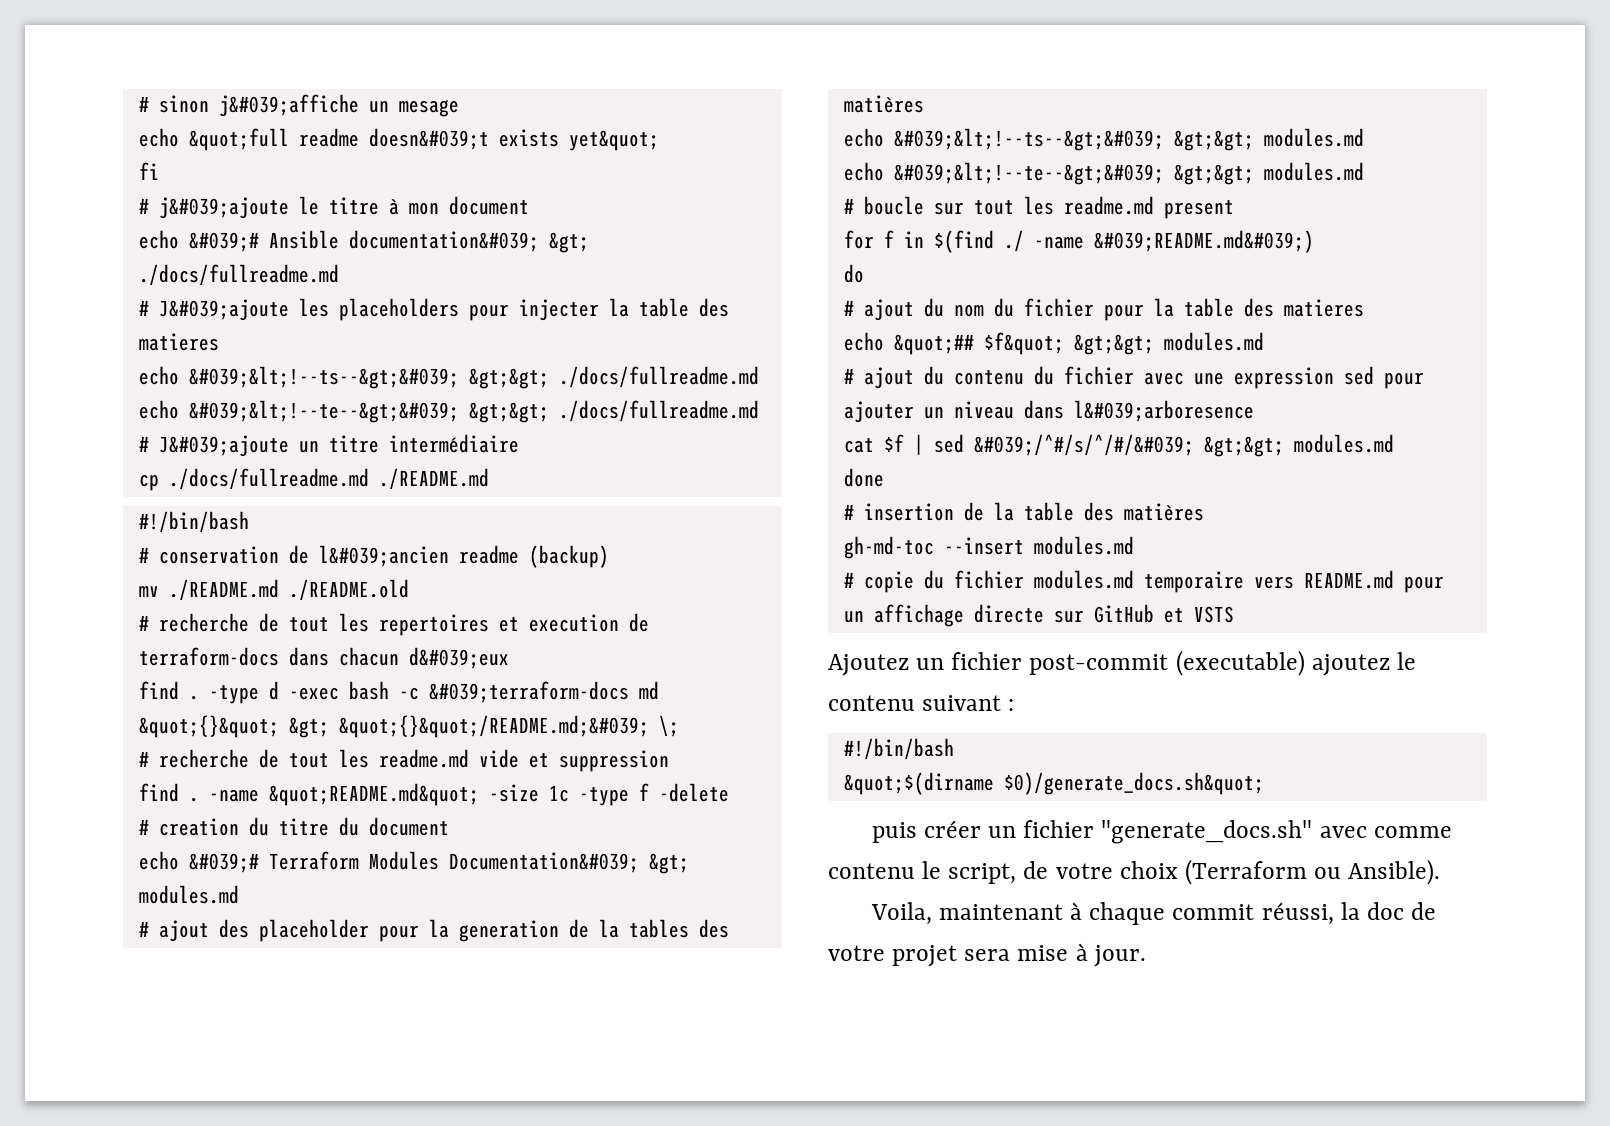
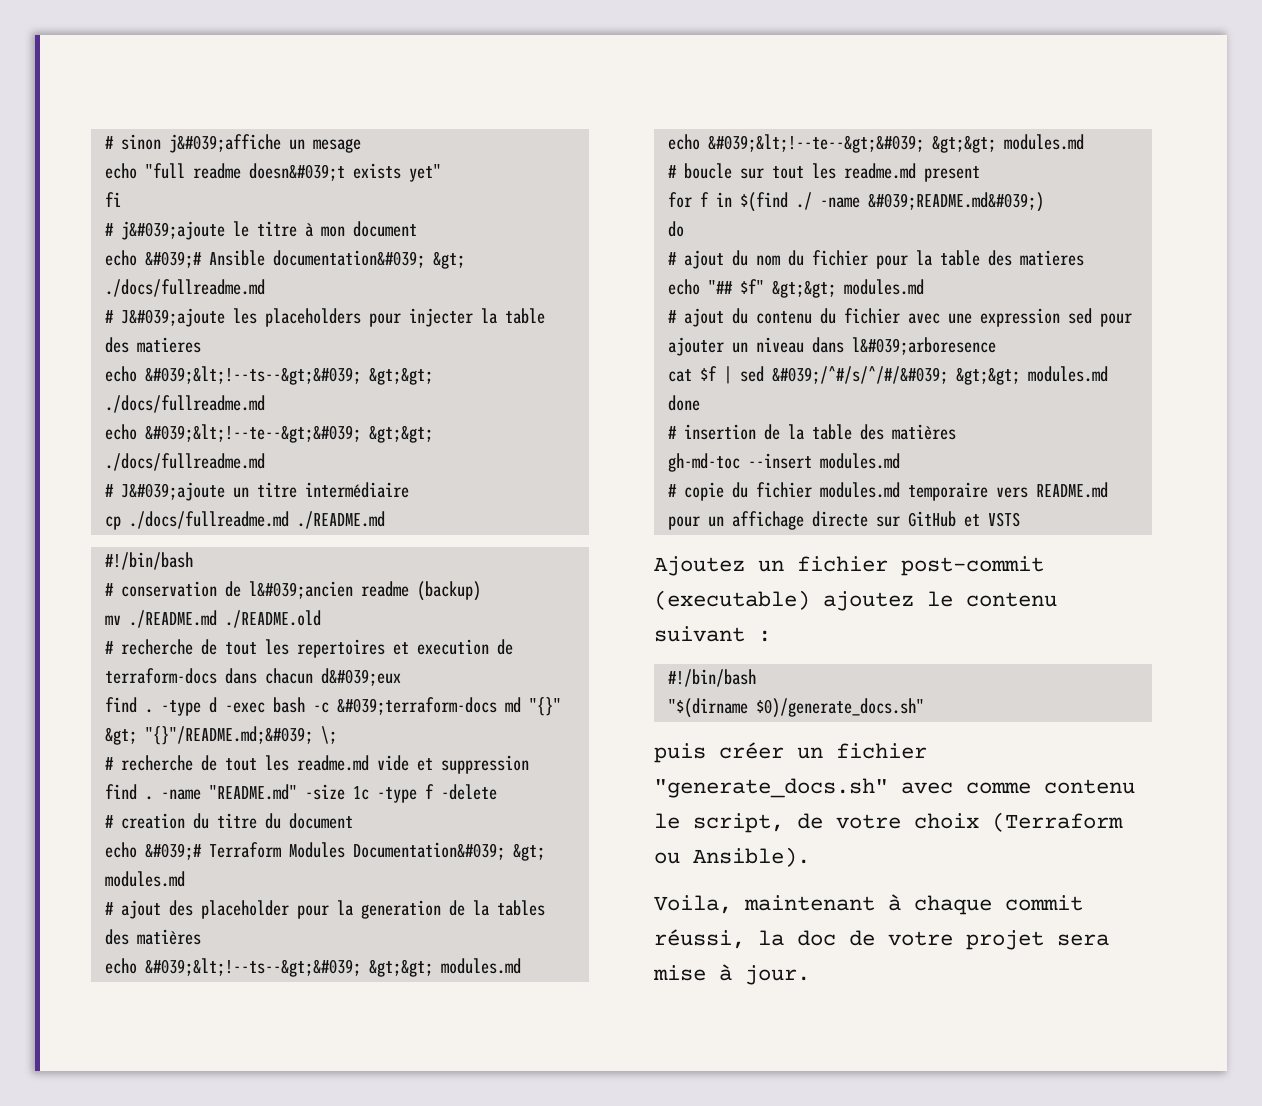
[188,128,289,151] &quot;full -> [144,163,185,179] "full
[568,130,659,151] yet&quot; -> [408,164,441,182] yet"
[138,715,649,738] &quot;{}&quot; &gt; &quot;{}&quot;/README.md;&#039; -> [528,697,561,716] [104,726,313,745] "{}" &gt; "{}"/README.md;&#039;
[268,783,479,806] &quot;README.md&quot; -> [208,784,297,800] "README.md"
[893,332,1064,355] &quot;## $f&quot; -> [707,279,764,294] "## $f"
[843,772,1264,795] &quot;$(dirname $0)/generate_docs.sh&quot; -> [667,698,924,718] "$(dirname $0)/generate_docs.sh"

